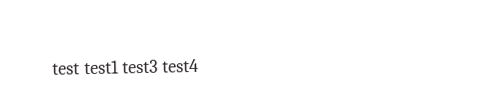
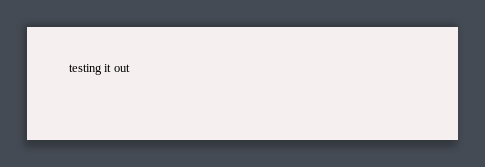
[52,58,200,75] test test1 test3 test4 -> [69,64,130,75] testing it out

